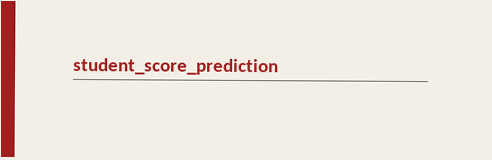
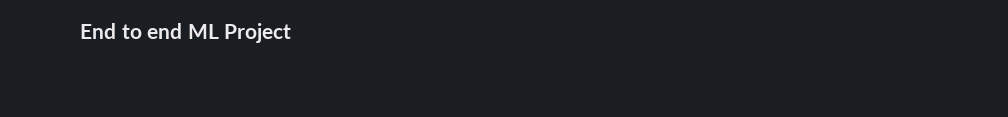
[73,57,279,76] student_score_prediction -> [80,23,292,43] End to end ML Project

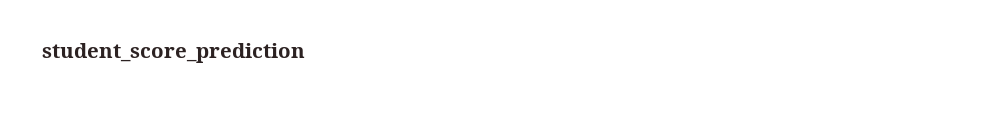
[80,23,292,43] End to end ML Project -> [42,43,305,63] student_score_prediction

